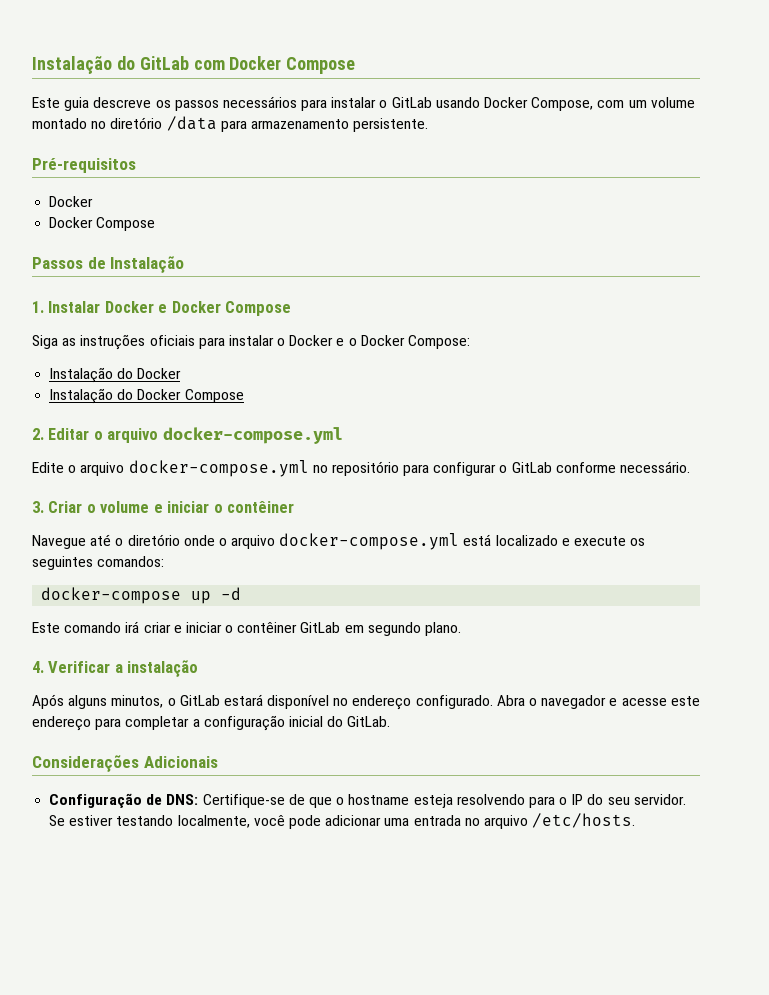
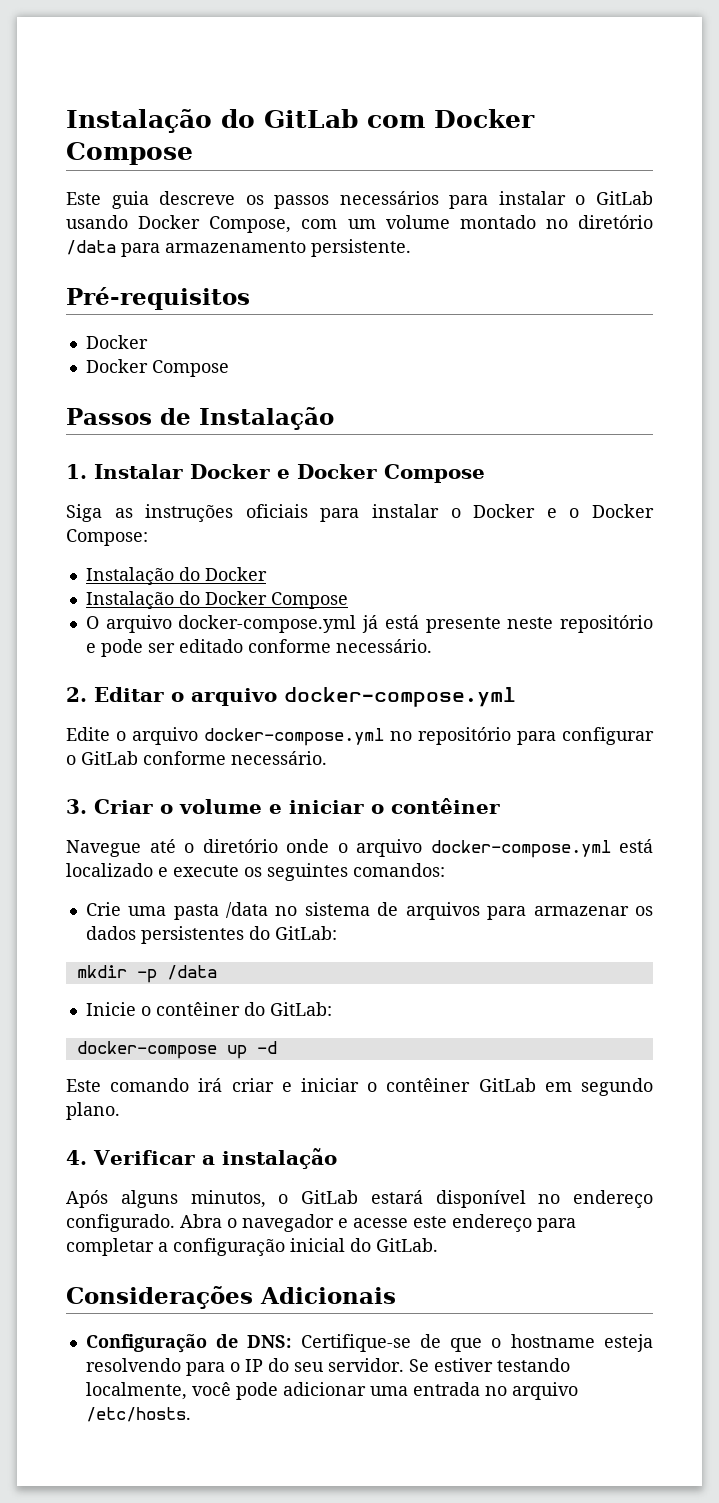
(244, 396) none -> [85,615,653,633] [85,639,432,657] // O arquivo docker-compose.yml já está presente neste repositório e pode ser editado conforme necessário.
(165, 561) none -> [85,902,654,920] [85,926,337,944] [76,965,217,983] [85,1002,332,1016] // Crie uma pasta /data no sistema de arquivos para armazenar os dados persistentes do GitLab: // mkdir -p /data // Inicie o contêiner do GitLab:

